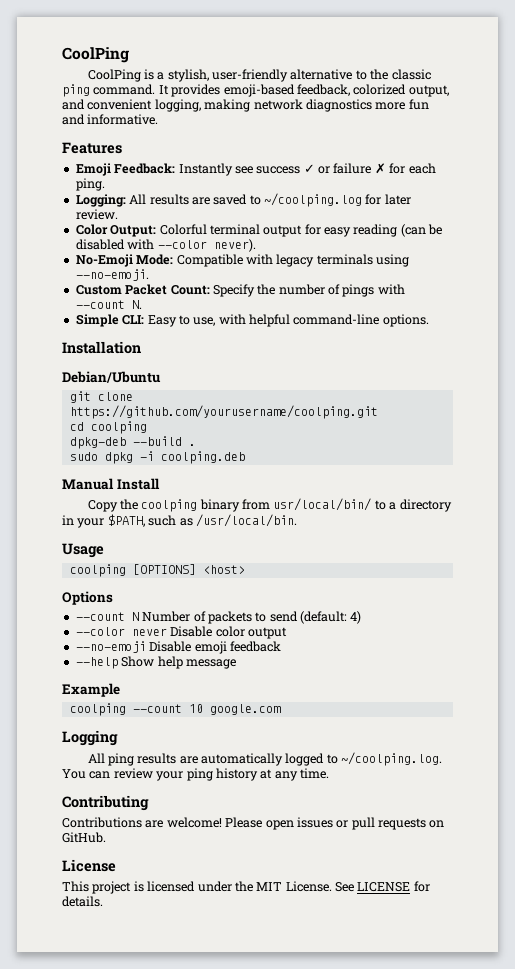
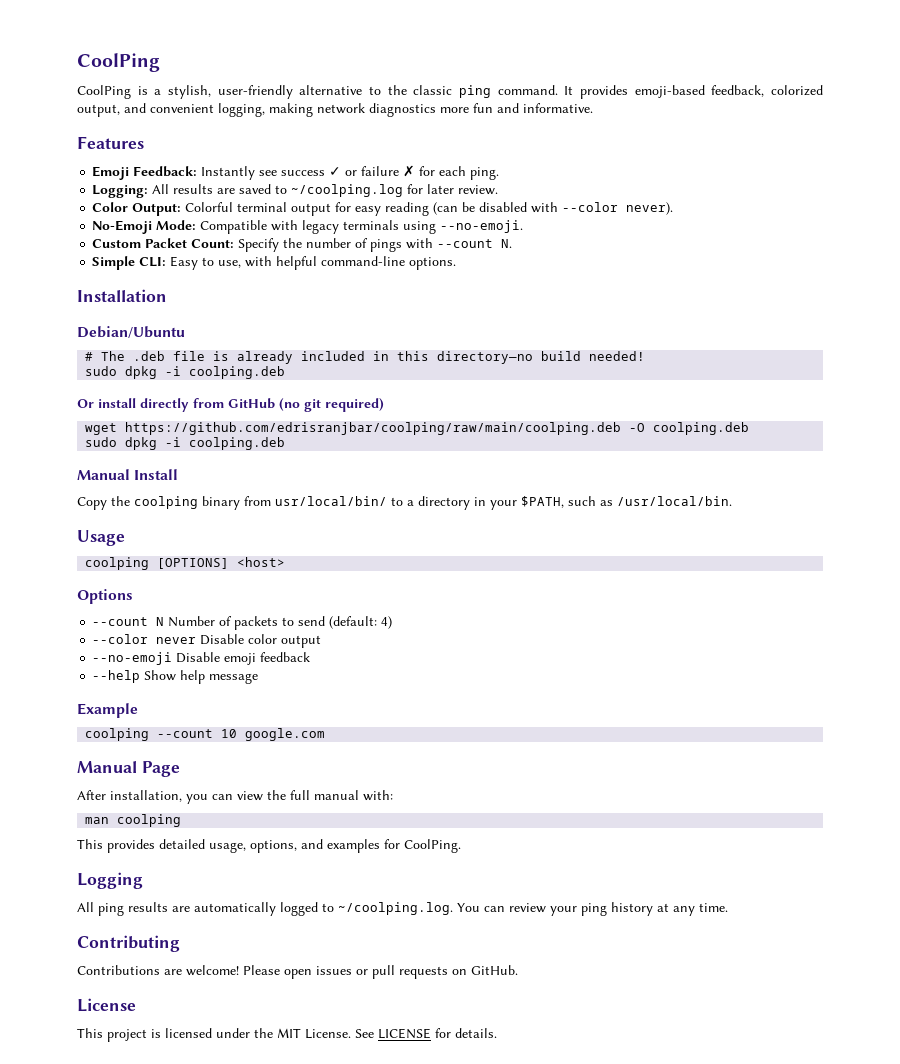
[69,391,133,403] [69,405,378,419] [69,421,147,434] [69,436,196,449] git clone https://github.com/yourusername/coolping.git // cd coolping // dpkg-deb --build . -> [85,351,646,364] [85,366,286,379] [77,398,384,412] [85,422,750,435] # The .deb file is already included in this directory—no build needed! // sudo dpkg -i coolping.deb // Or install directly from GitHub (no git required) // wget https://github.com/edrisranjbar/coolping/raw/main/coolping.deb -O coolping.deb
(281, 709) none -> [77,761,180,777] [77,790,393,804] [85,814,182,827] [77,839,461,853] // Manual Page // After installation, you can view the full manual with: // man coolping // This provides detailed usage, options, and examples for CoolPing.

